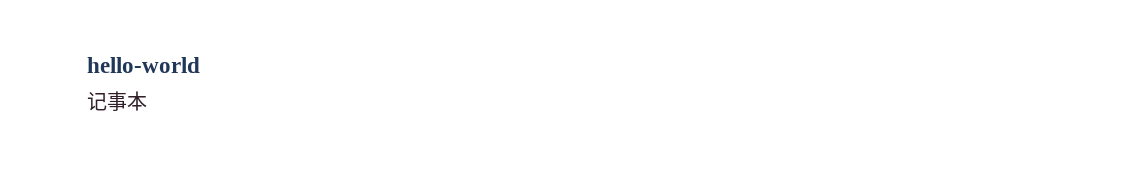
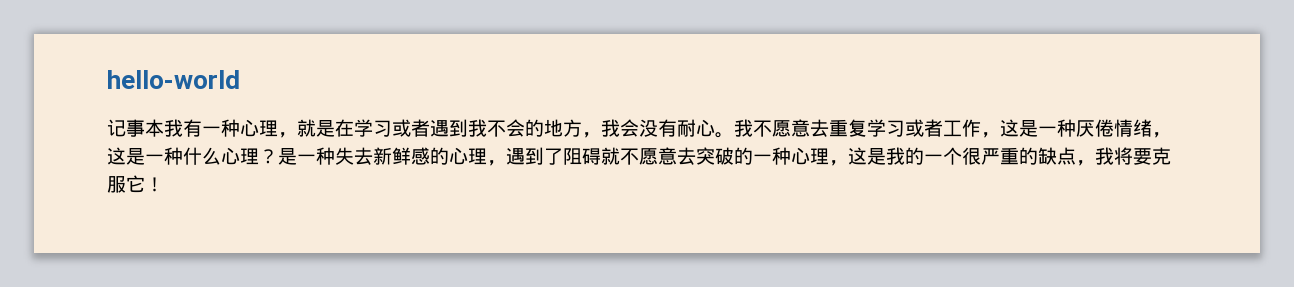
(147, 101) none -> [164,119,1171,138] [107,147,1171,166] [107,175,164,193] 我有一种心理，就是在学习或者遇到我不会的地方，我会没有耐心。我不愿意去重复学习或者工作，这是一种厌倦情绪，这是一种什么心理？是一种失去新鲜感的心理，遇到了阻碍就不愿意去突破的一种心理，这是我的一个很严重的缺点，我将要克服它！

